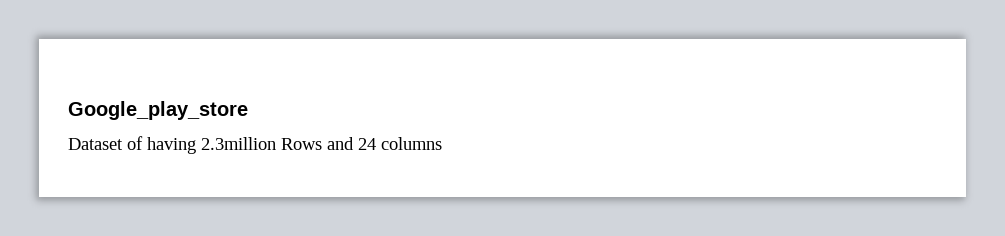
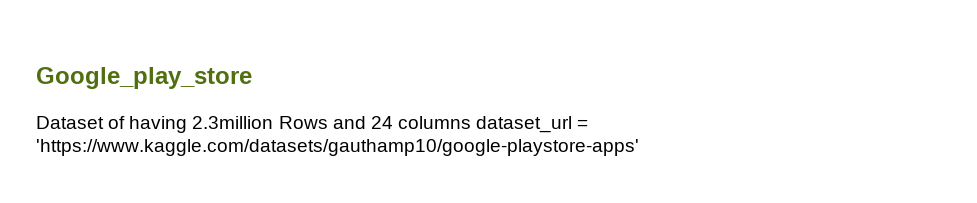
(442, 143) none -> [476,116,589,133] [36,139,639,156] dataset_url = 'https://www.kaggle.com/datasets/gauthamp10/google-playstore-apps'

